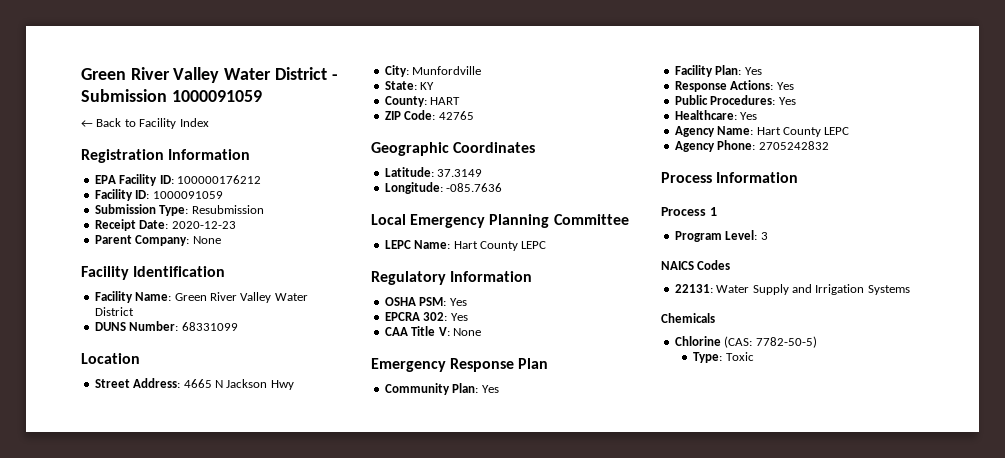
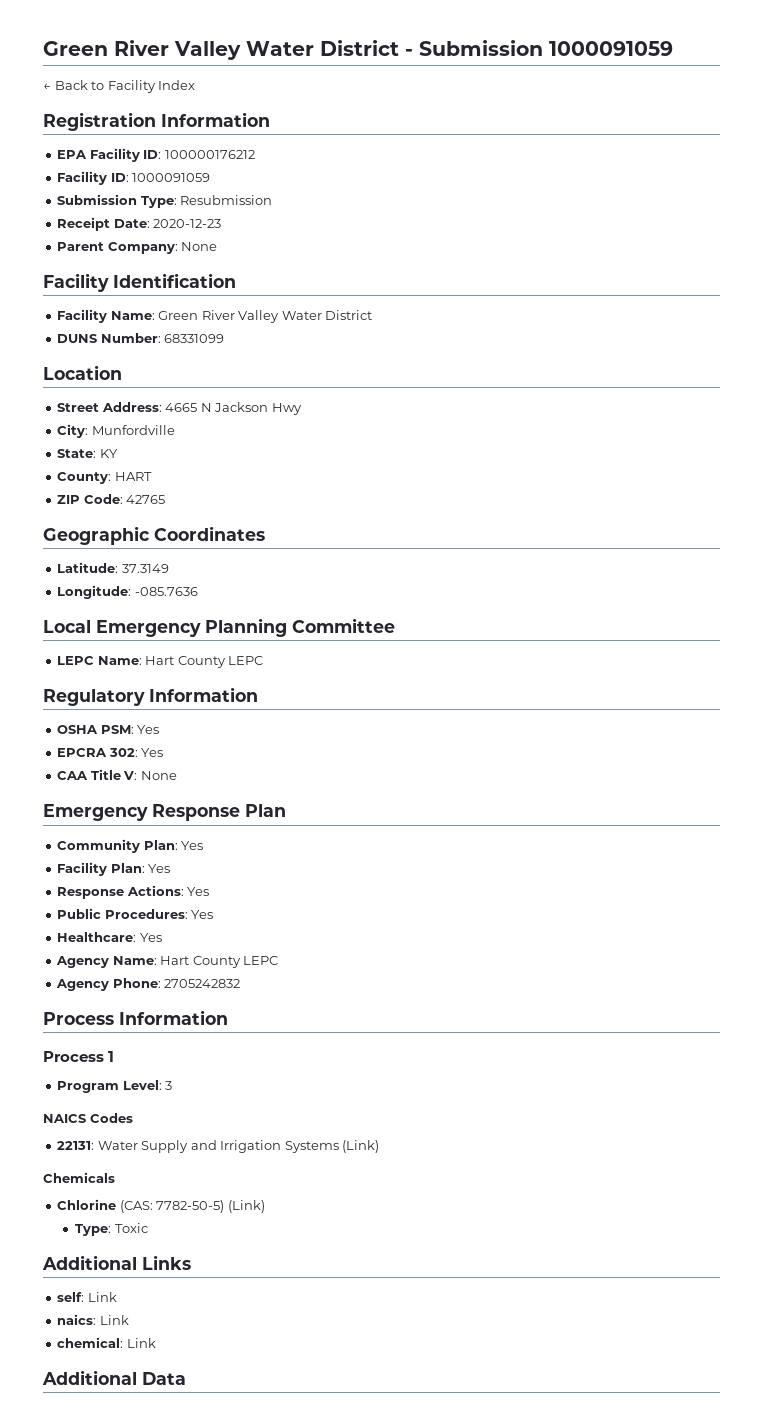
(910, 290) none -> [342,1140,380,1153] (Link)
(817, 342) none -> [227,1200,265,1213] (Link)
(754, 356) none -> [42,1255,191,1270] [57,1292,117,1302] [57,1314,129,1325] [57,1337,156,1348] [42,1370,186,1385] // Additional Links // self: Link // naics: Link // chemical: Link // Additional Data

